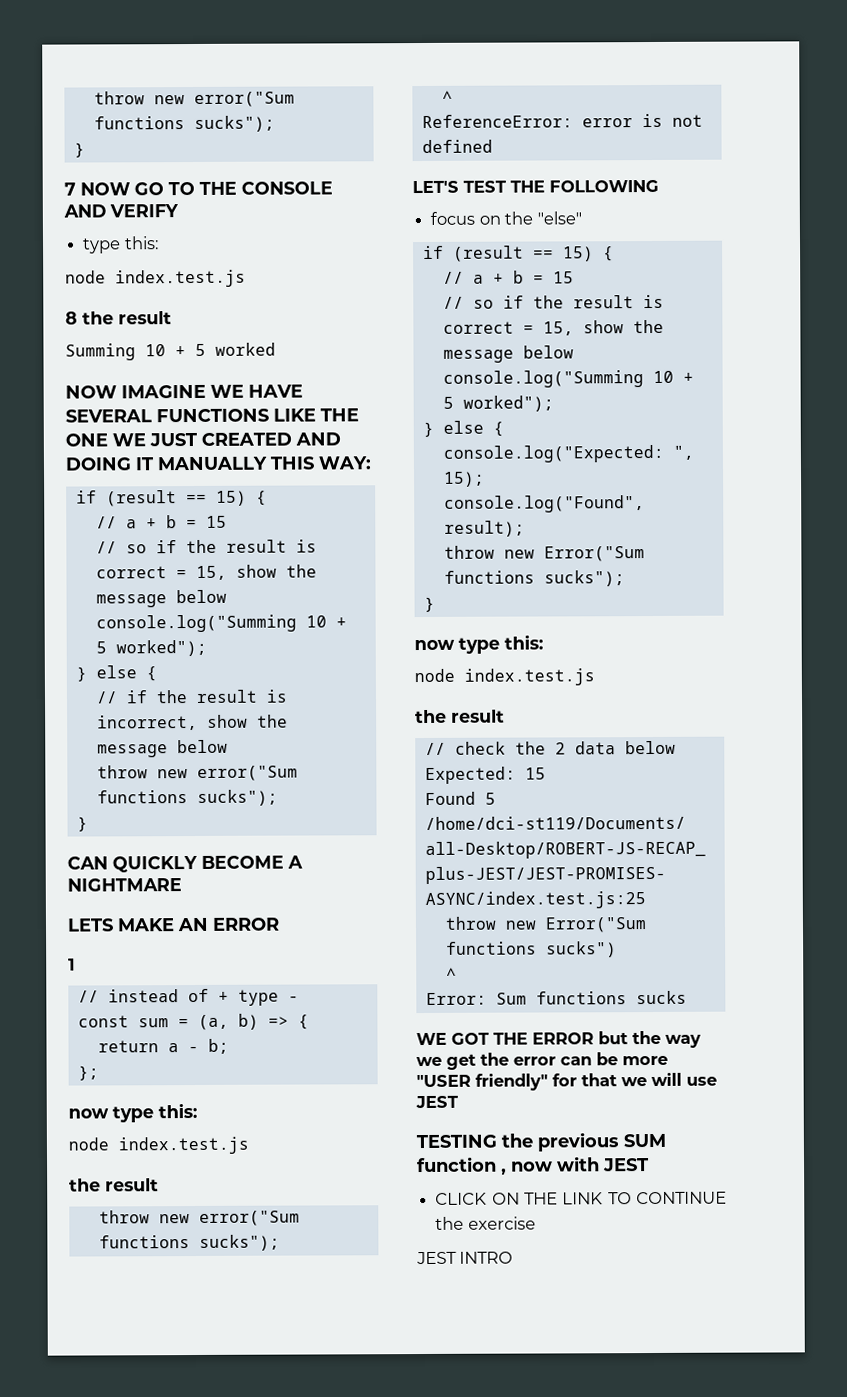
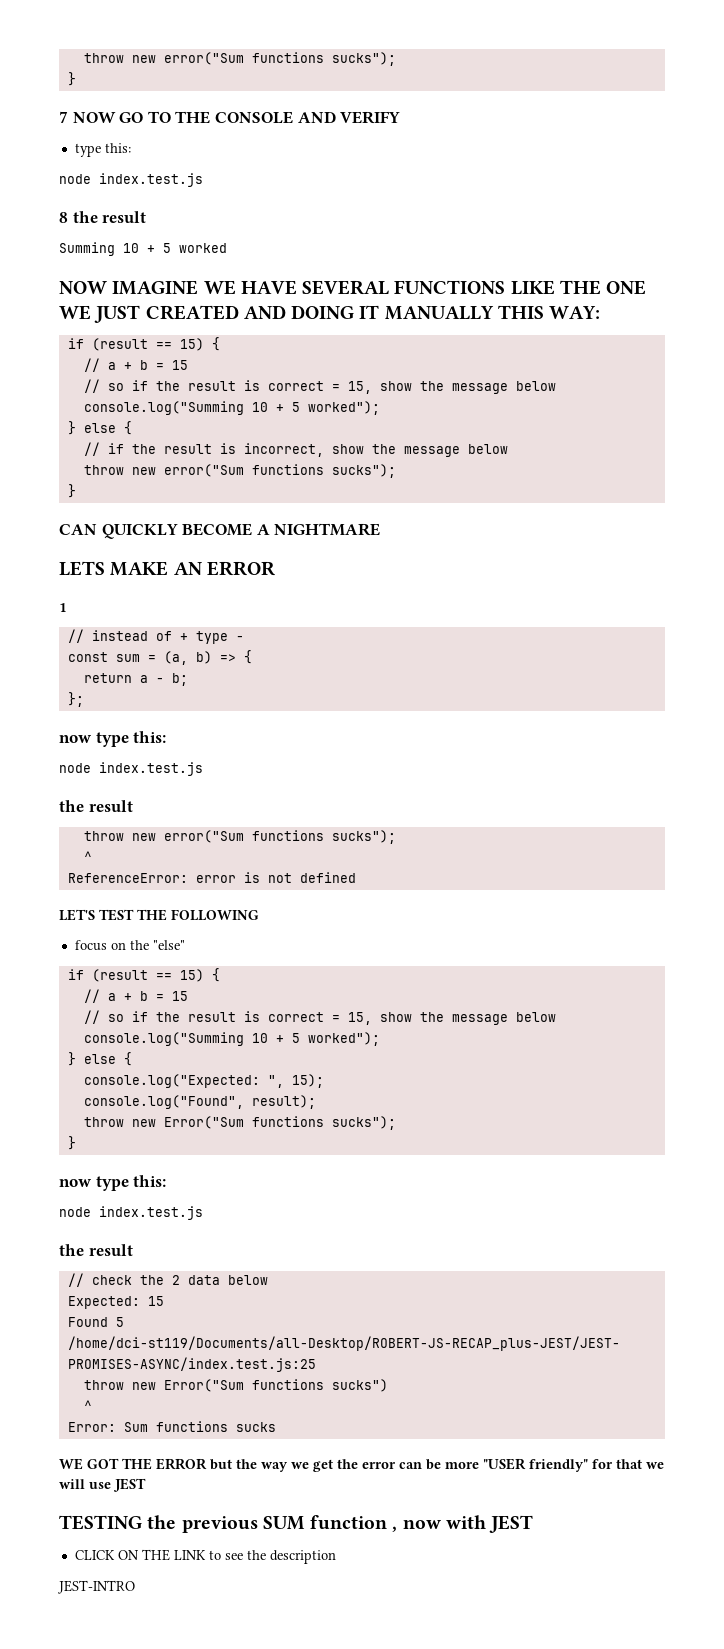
[607,1191,727,1205] [435,1216,536,1230] [416,1251,514,1265] TO CONTINUE the exercise // JEST INTRO -> [208,1550,336,1564] [58,1580,135,1594] to see the description // JEST-INTRO

